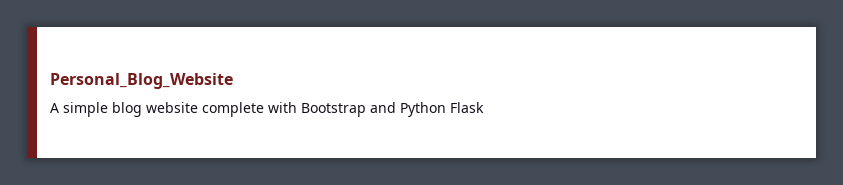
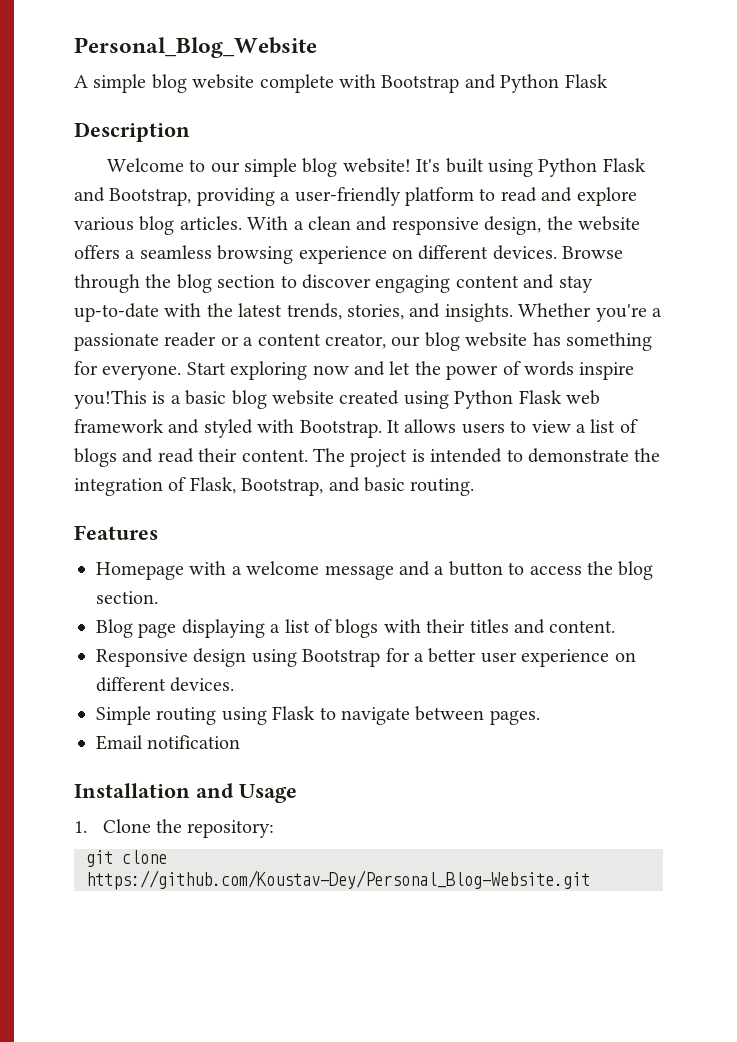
(484, 107) none -> [74,122,190,142] [106,158,646,177] [74,187,637,206] [74,216,640,235] [74,245,624,264] [74,274,593,293] [74,303,662,322] [74,332,652,351] [74,361,635,380] [74,390,600,409] [74,419,638,438] [74,448,661,467] [74,477,475,496] [74,525,158,540] [96,561,654,580] [96,591,158,604] [96,619,616,638] [96,648,636,667] [96,677,235,692] [96,706,540,725] [96,735,241,750] [74,783,297,803] [74,819,275,838] [86,850,167,867] [86,870,590,890] // Description // Welcome to our simple blog website! It's built using Python Flask and Bootstrap, providing a user-friendly platform to read and explore various blog articles. With a clean and responsive design, the website offers a seamless browsing experience on different devices. Browse through the blog section to discover engaging content and stay up-to-date with the latest trends, stories, and insights. Whether you're a passionate reader or a content creator, our blog website has something for everyone. Start exploring now and let the power of words inspire you!This is a basic blog website created using Python Flask web framework and styled with Bootstrap. It allows users to view a list of blogs and read their content. The project is intended to demonstrate the integration of Flask, Bootstrap, and basic routing. // Features // Homepage with a welcome message and a button to access the blog section. // Blog page displaying a list of blogs with their titles and content. // Responsive design using Bootstrap for a better user experience on different devices. // Simple routing using Flask to navigate between pages. // Email notification // Installation and Usage // 1. Clone the repository: // git clone https://github.com/Koustav-Dey/Personal_Blog-Website.git

